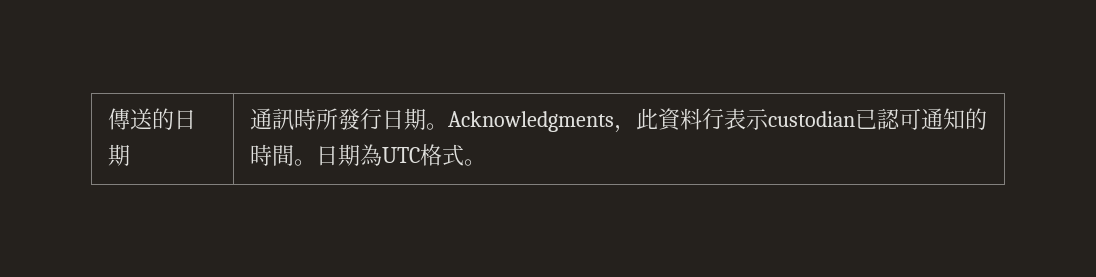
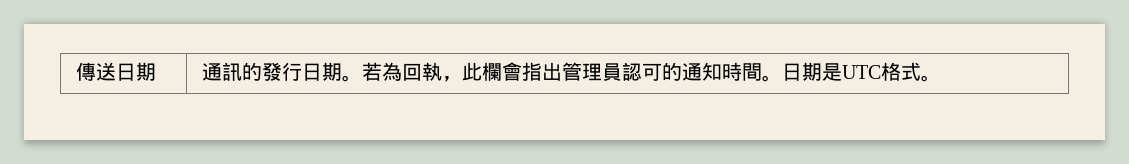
[152,108,175,130] 的 -> (116, 71) none
[294,108,339,130] 時所 -> [241,62,262,81] 的
[448,108,988,133] Acknowledgments，此資料行表示custodian已認可通知的 -> [361,62,722,82] 若為回執，此欄會指出管理員認可的通知
[360,144,383,166] 為 -> [821,63,842,81] 是

